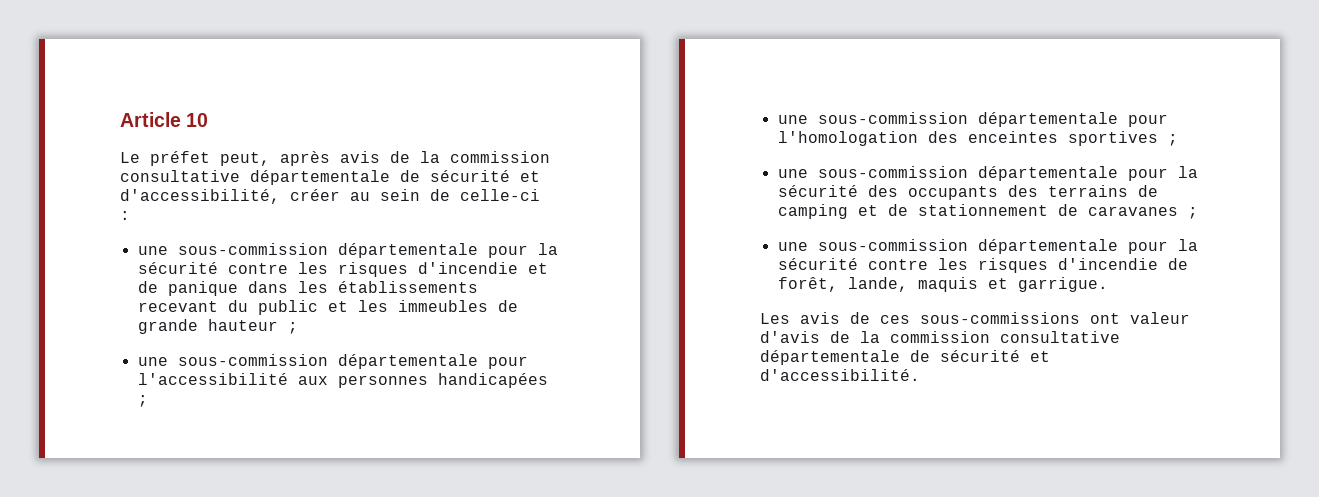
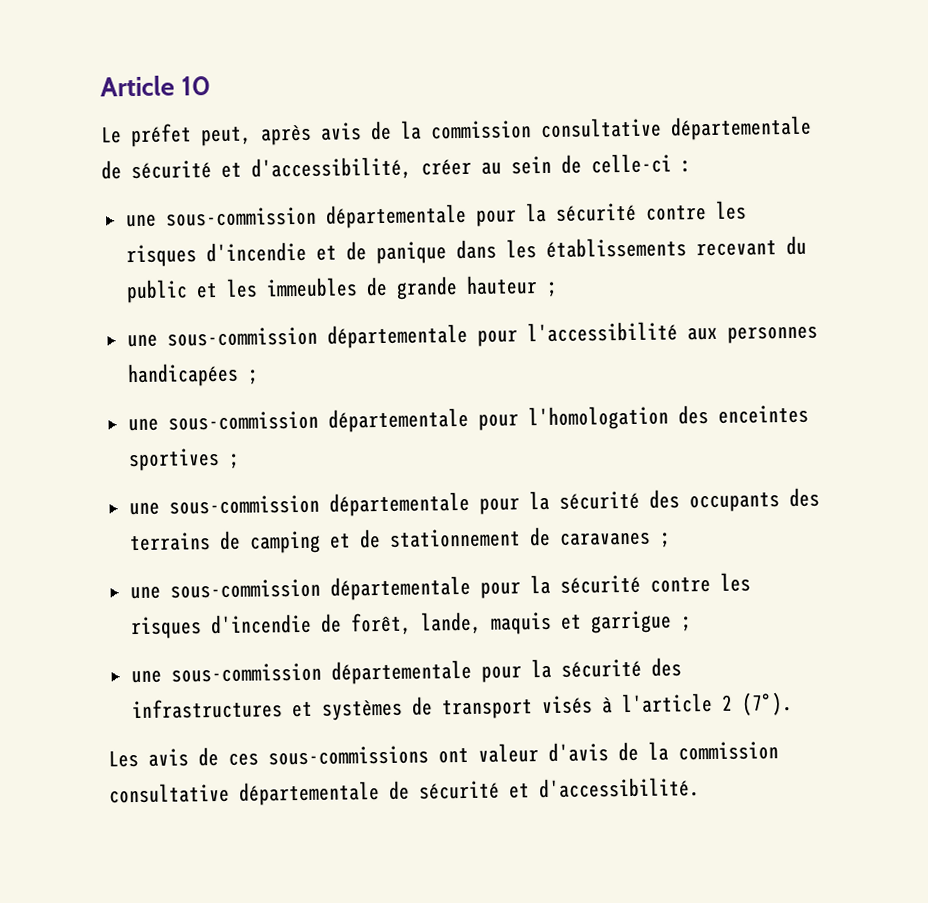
[1017,277,1108,292] garrigue. -> [589,610,692,634] [130,657,682,685] [131,692,793,721] garrigue ; // une sous-commission départementale pour la sécurité des infrastructures et systèmes de transport visés à l'article 2 (7°).

